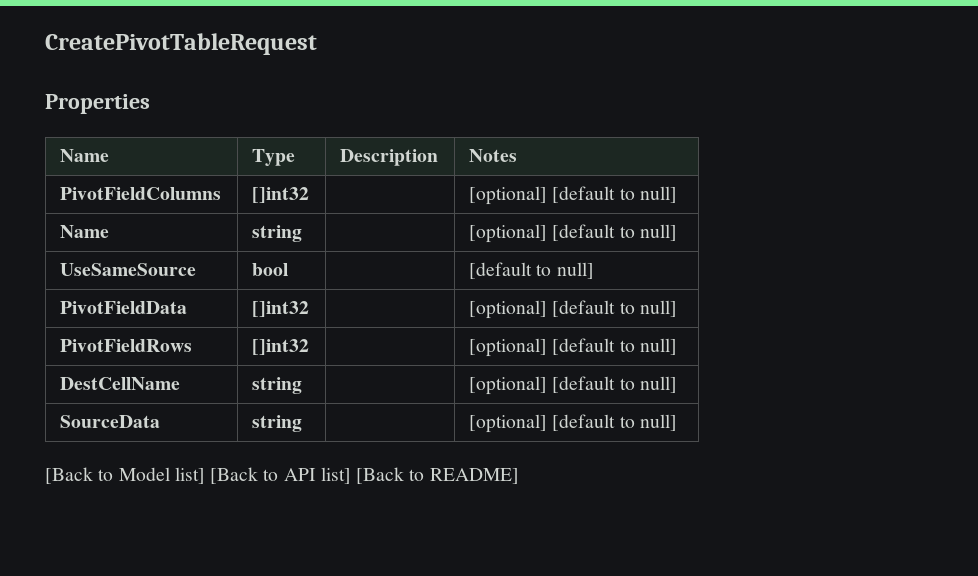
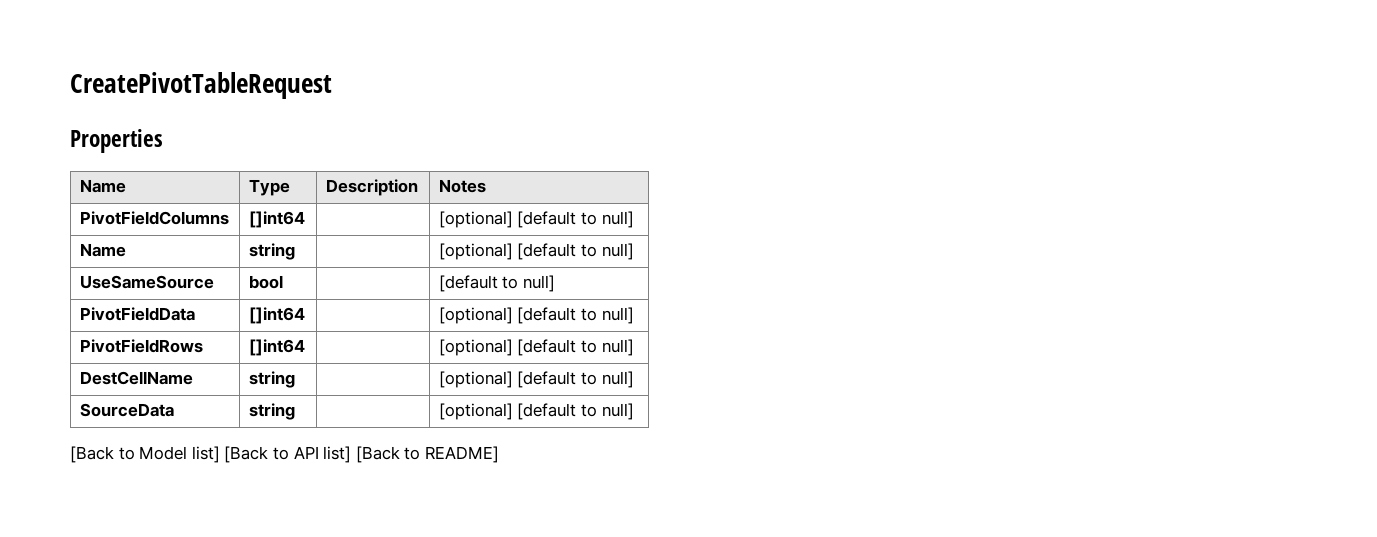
[252,187,310,203] []int32 -> [248,211,305,228] []int64
[252,301,310,317] []int32 -> [248,307,305,324] []int64
[252,339,310,355] []int32 -> [248,339,305,356] []int64

